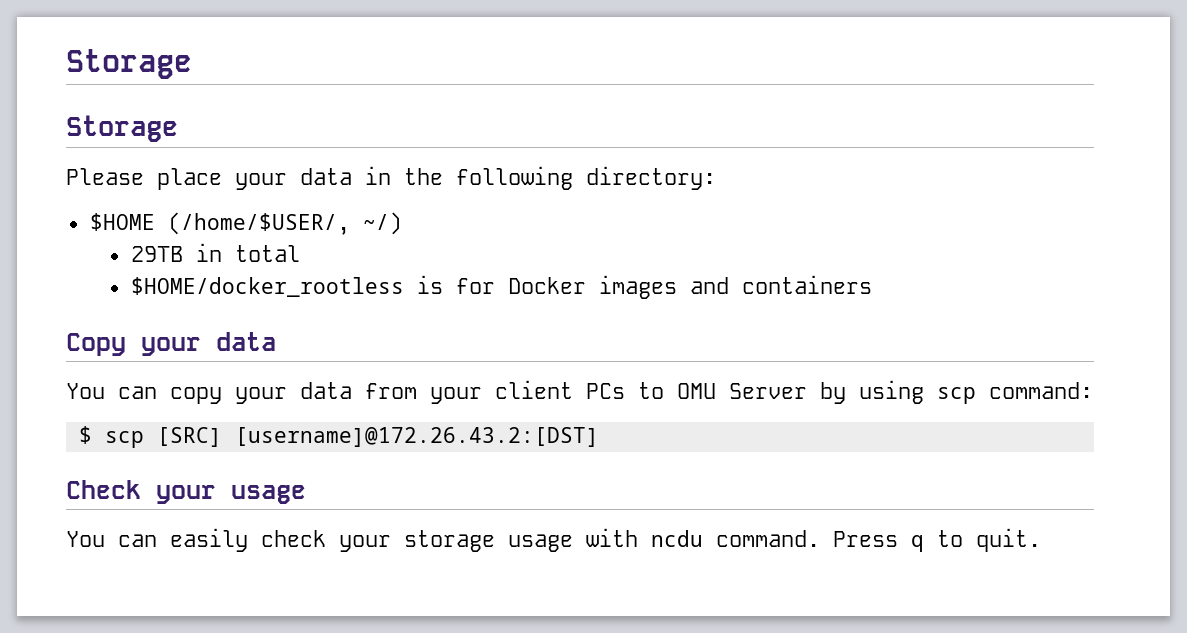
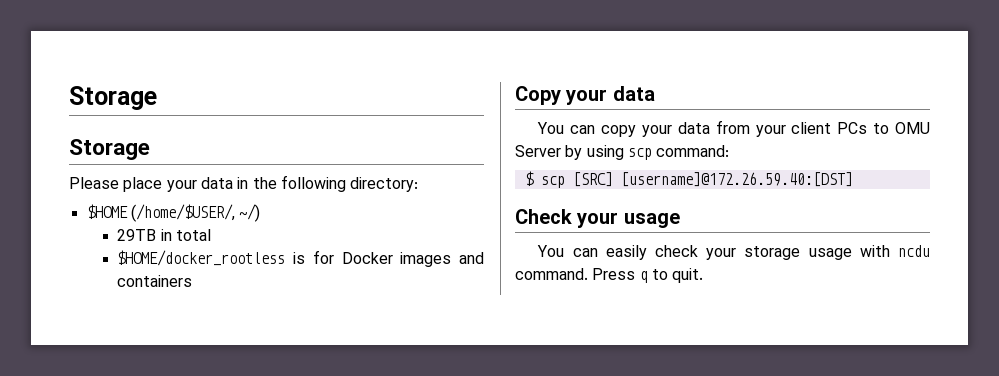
[234,427,599,447] [username]@172.26.43.2:[DST] -> [620,172,853,187] [username]@172.26.59.40:[DST]

